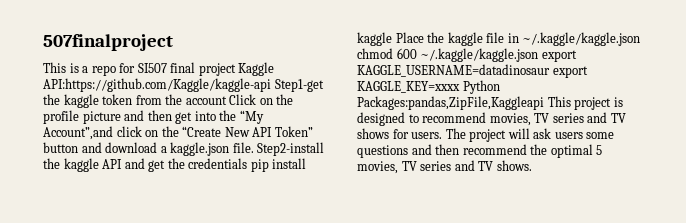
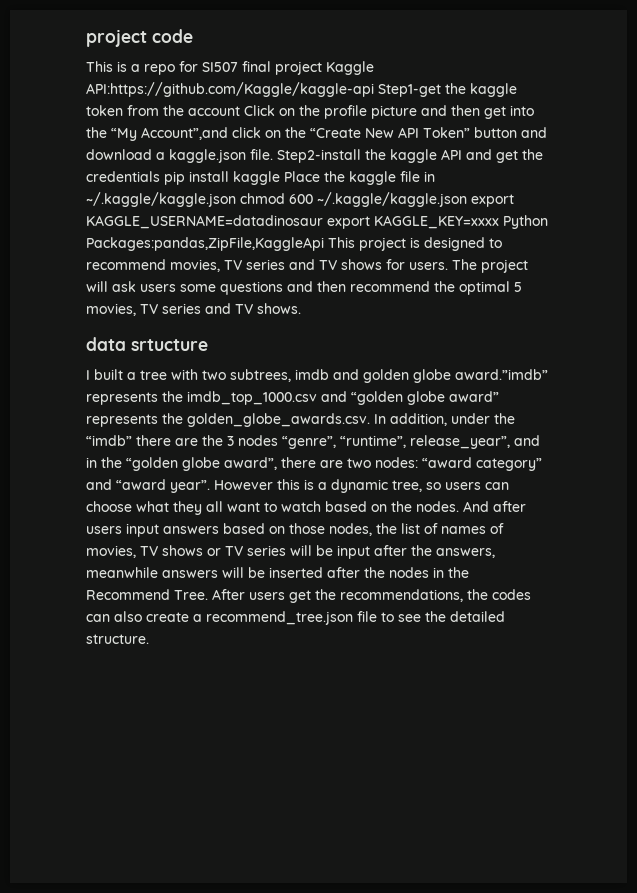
[43,34,173,51] 507finalproject -> [86,29,193,47] project code
[357,96,544,110] Packages:pandas,ZipFile,Kaggleapi -> [86,237,324,251] Packages:pandas,ZipFile,KaggleApi
(532, 165) none -> [86,337,208,351] [86,369,548,383] [86,391,499,405] [86,413,515,427] [86,435,540,449] [86,457,542,471] [86,479,509,493] [86,501,526,515] [86,523,504,537] [86,545,495,559] [86,567,469,578] [86,589,531,603] [86,611,505,625] [86,634,149,644] // data srtucture // I built a tree with two subtrees, imdb and golden globe award.”imdb” represents the imdb_top_1000.csv and “golden globe award” represents the golden_globe_awards.csv. In addition, under the “imdb” there are the 3 nodes “genre”, “runtime”, release_year”, and in the “golden globe award”, there are two nodes: “award category” and “award year”. However this is a dynamic tree, so users can choose what they all want to watch based on the nodes. And after users input answers based on those nodes, the list of names of movies, TV shows or TV series will be input after the answers, meanwhile answers will be inserted after the nodes in the Recommend Tree. After users get the recommendations, the codes can also create a recommend_tree.json file to see the detailed structure.

